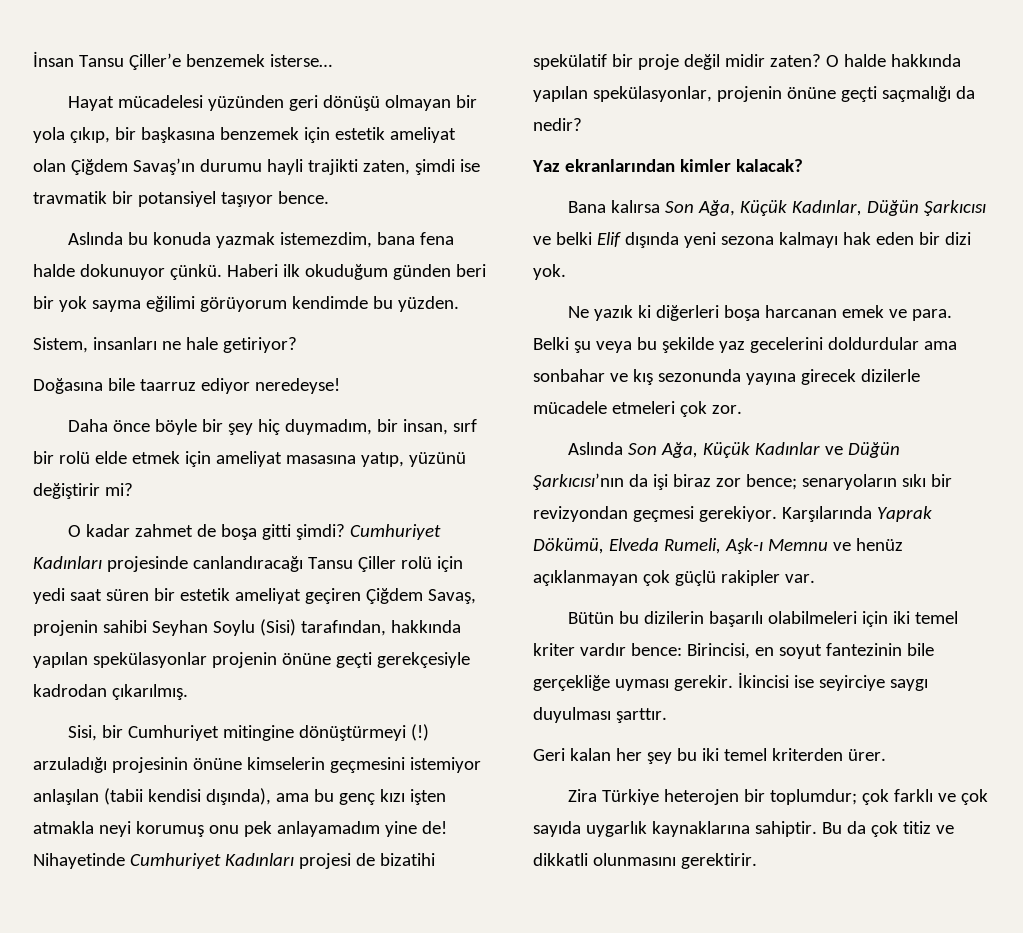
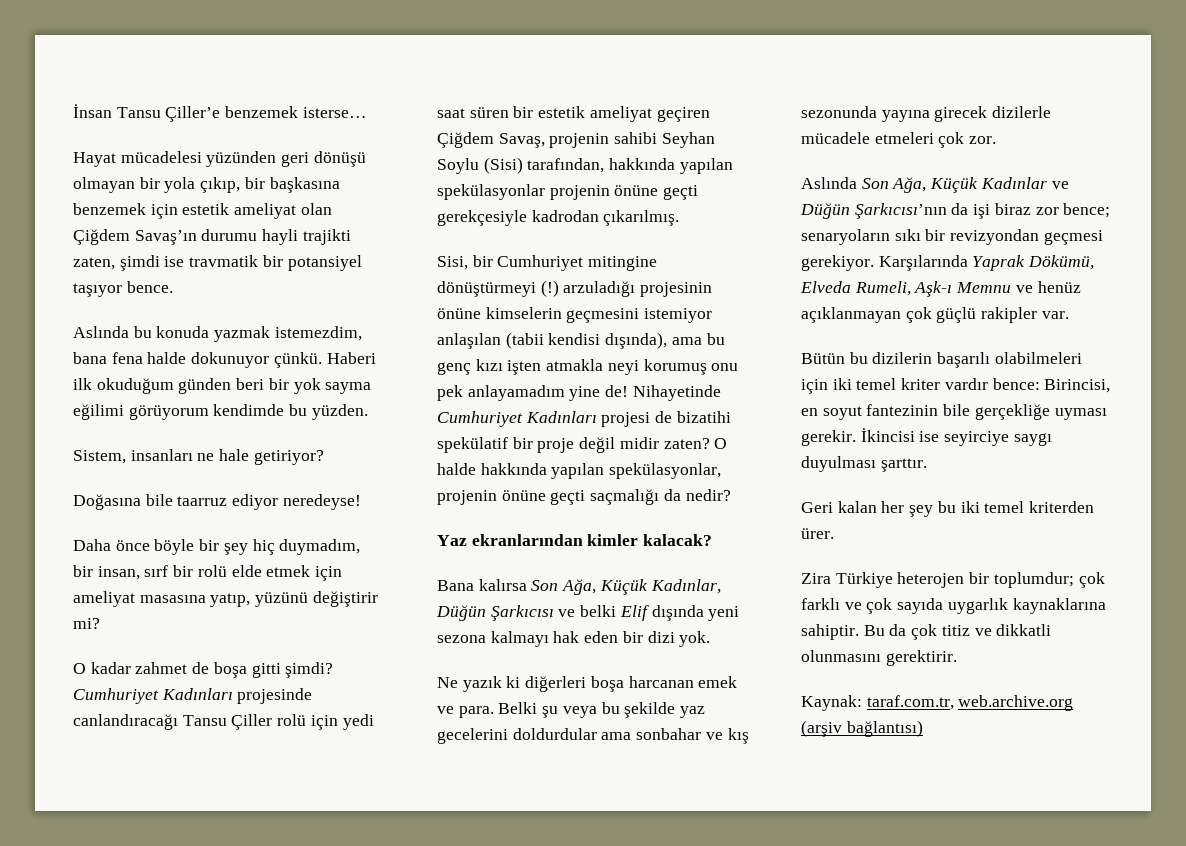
(757, 861) none -> [801,695,1074,711] [801,720,923,737] // Kaynak: taraf.com.tr, web.archive.org (arşiv bağlantısı)

